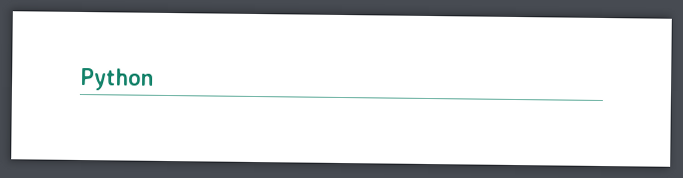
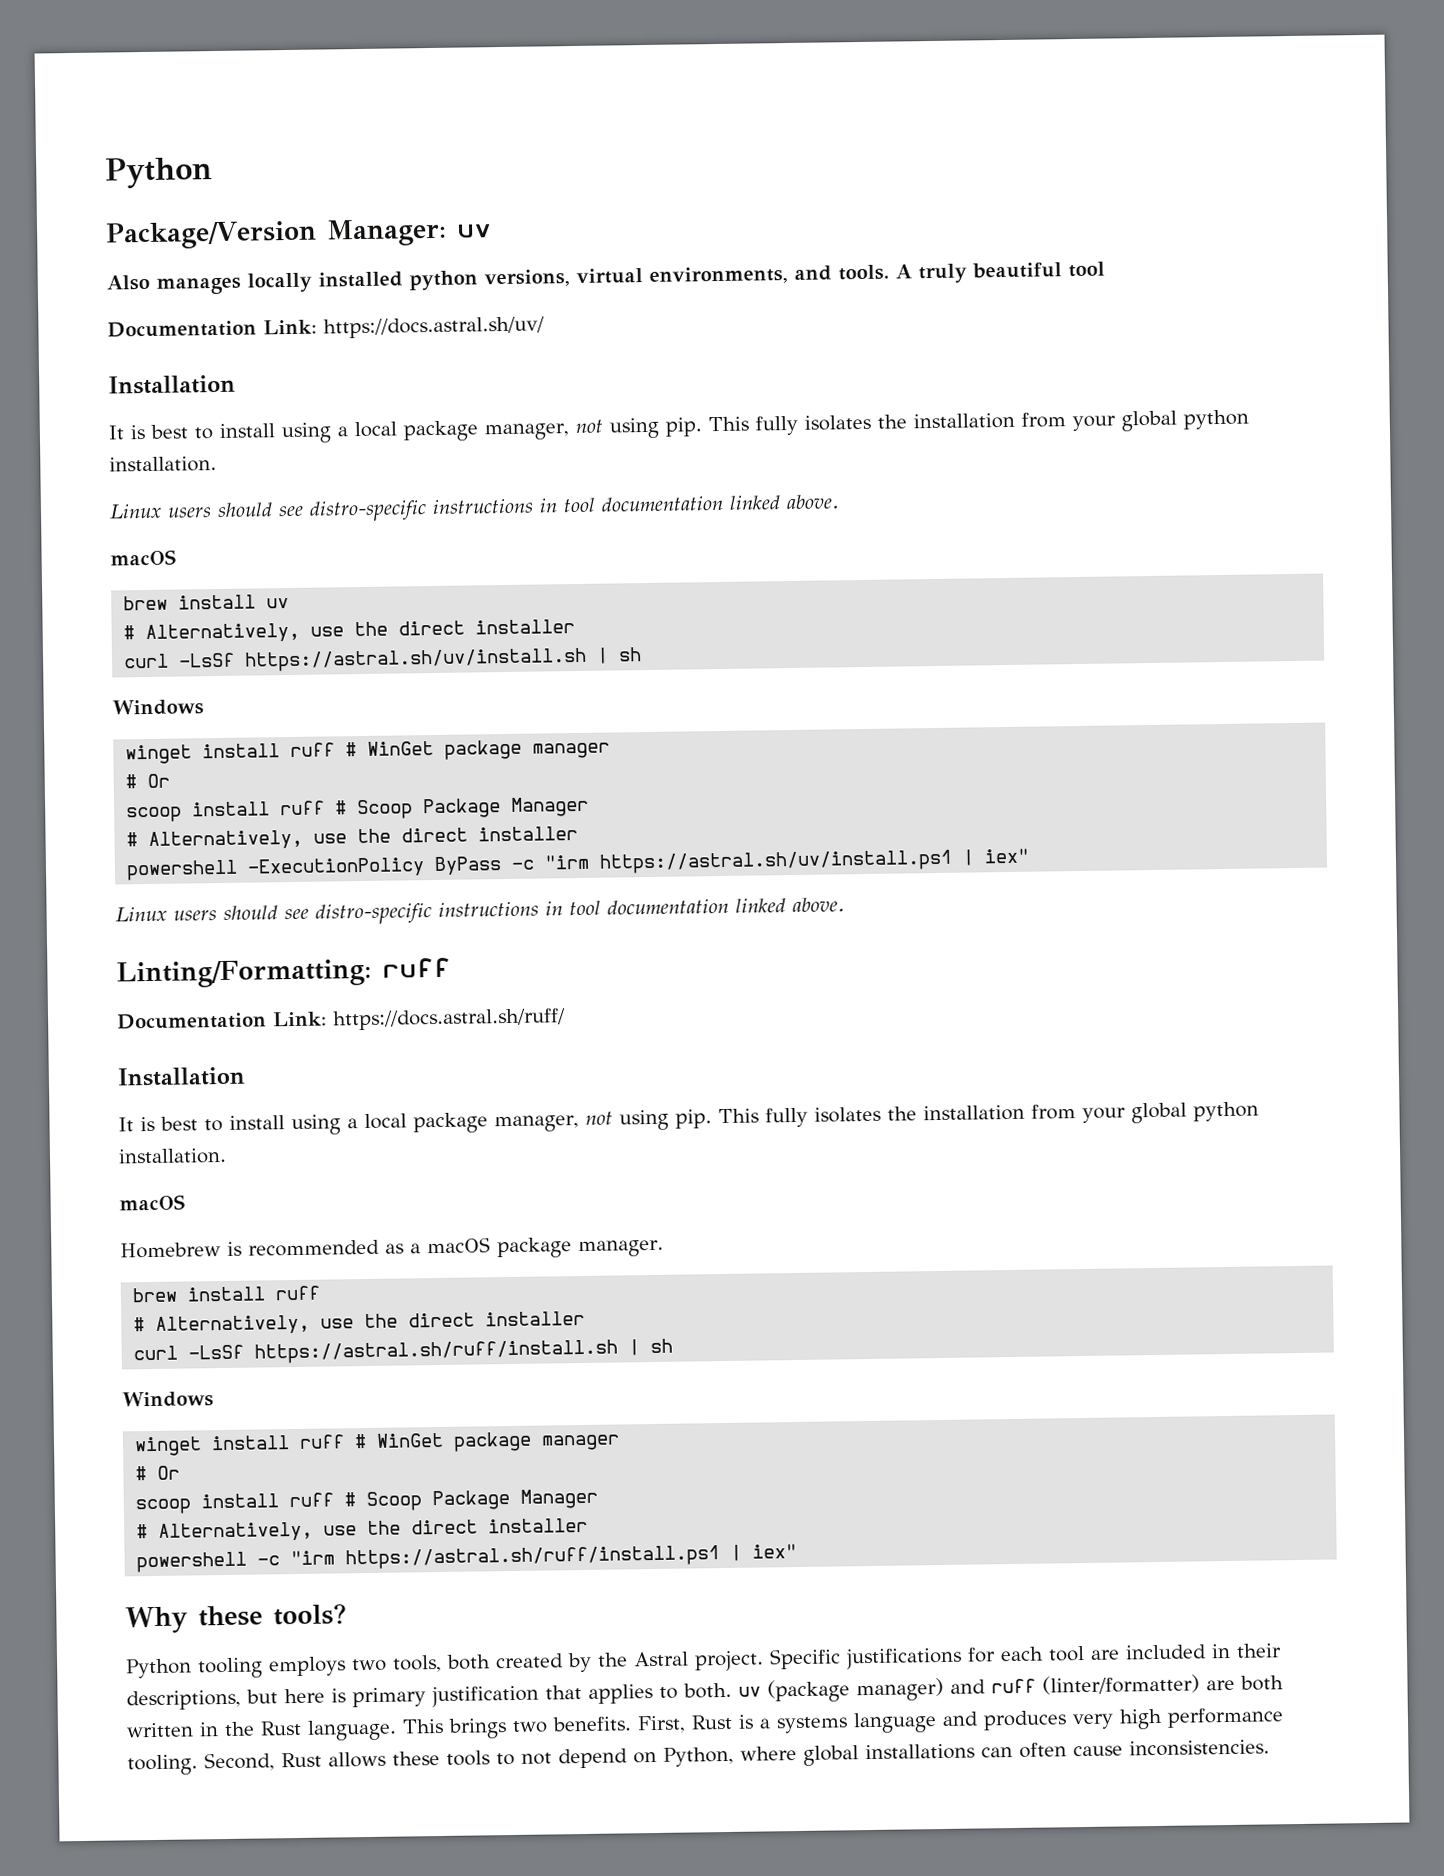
[79,67,154,91] Python -> [105,157,213,189] [105,218,492,250] [106,261,1105,295] [107,316,545,339] [108,374,236,395] [108,409,1249,444] [109,456,217,473] [109,494,840,522] [110,549,176,566] [123,594,290,611] [123,619,576,644] [123,647,643,672] [112,699,204,716] [125,739,611,765] [125,773,171,789] [126,796,590,823] [126,825,579,850] [126,848,1030,881] [115,897,845,925] [116,957,451,989] [117,1008,566,1031] [117,1066,246,1087] [118,1101,1259,1136] [118,1147,227,1165] [119,1194,185,1211] [120,1237,664,1259] [132,1285,322,1303] [133,1310,586,1335] [133,1338,674,1364] [122,1391,214,1408] [134,1431,621,1457] [135,1465,181,1481] [135,1488,599,1515] [136,1517,589,1542] [136,1544,798,1573] [125,1603,347,1634] [126,1643,1282,1679] [126,1674,1284,1711] [126,1707,1284,1741] [127,1739,1270,1776] Python // Package/Version Manager: uv // Also manages locally installed python versions, virtual environments, and tools. A truly beautiful tool // Documentation Link: https://docs.astral.sh/uv/ // Installation // It is best to install using a local package manager, not using pip. This fully isolates the installation from your global python installation. // Linux users should see distro-specific instructions in tool documentation linked above. // macOS // brew install uv // # Alternatively, use the direct installer // curl -LsSf https://astral.sh/uv/install.sh | sh // Windows // winget install ruff # WinGet package manager // # Or // scoop install ruff # Scoop Package Manager // # Alternatively, use the direct installer // powershell -ExecutionPolicy ByPass -c "irm https://astral.sh/uv/install.ps1 | iex" // Linux users should see distro-specific instructions in tool documentation linked above. // Linting/Formatting: ruff // Documentation Link: https://docs.astral.sh/ruff/ // Installation // It is best to install using a local package manager, not using pip. This fully isolates the installation from your global python installation. // macOS // Homebrew is recommended as a macOS package manager. // brew install ruff // # Alternatively, use the direct installer // curl -LsSf https://astral.sh/ruff/install.sh | sh // Windows // winget install ruff # WinGet package manager // # Or // scoop install ruff # Scoop Package Manager // # Alternatively, use the direct installer // powershell -c "irm https://astral.sh/ruff/install.ps1 | iex" // Why these tools? // Python tooling employs two tools, both created by the Astral project. Specific justifications for each tool are included in their descriptions, but here is primary justification that applies to both. uv (package manager) and ruff (linter/formatter) are both written in the Rust language. This brings two benefits. First, Rust is a systems language and produces very high performance tooling. Second, Rust allows these tools to not depend on Python, where global installations can often cause inconsistencies.

